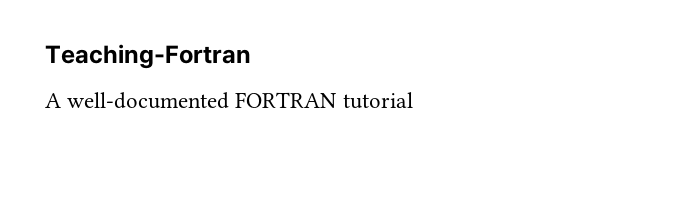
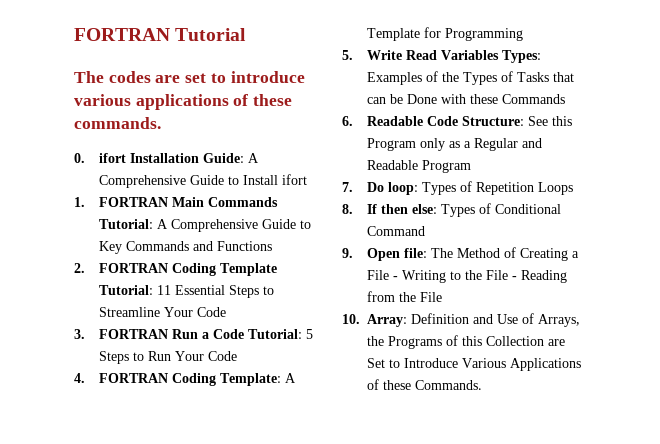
[45,44,251,69] [45,92,413,109] Teaching-Fortran // A well-documented FORTRAN tutorial -> [74,28,247,41] [74,71,305,83] [74,94,293,110] [74,117,161,129] [74,153,259,163] [98,174,307,188] [74,197,278,207] [98,219,311,232] [98,241,272,254] [74,263,277,276] [98,285,274,298] [98,307,226,317] [74,329,313,339] [98,351,237,364] [74,373,296,386] [366,27,523,41] [342,50,541,63] [366,71,574,85] [366,94,565,104] [342,116,572,126] [366,138,542,151] [366,160,471,173] [342,181,573,195] [342,203,561,217] [366,226,425,236] [342,247,579,261] [366,270,567,283] [366,291,442,302] [342,313,580,327] [367,335,565,349] [367,358,581,371] [367,379,482,390] FORTRAN Tutorial // The codes are set to introduce various applications of these commands. // 0. ifort Installation Guide: A Comprehensive Guide to Install ifort // 1. FORTRAN Main Commands Tutorial: A Comprehensive Guide to Key Commands and Functions // 2. FORTRAN Coding Template Tutorial: 11 Essential Steps to Streamline Your Code // 3. FORTRAN Run a Code Tutorial: 5 Steps to Run Your Code // 4. FORTRAN Coding Template: A Template for Programming // 5. Write Read Variables Types: Examples of the Types of Tasks that can be Done with these Commands // 6. Readable Code Structure: See this Program only as a Regular and Readable Program // 7. Do loop: Types of Repetition Loops // 8. If then else: Types of Conditional Command // 9. Open file: The Method of Creating a File - Writing to the File - Reading from the File // 10. Array: Definition and Use of Arrays, the Programs of this Collection are Set to Introduce Various Applications of these Commands.

